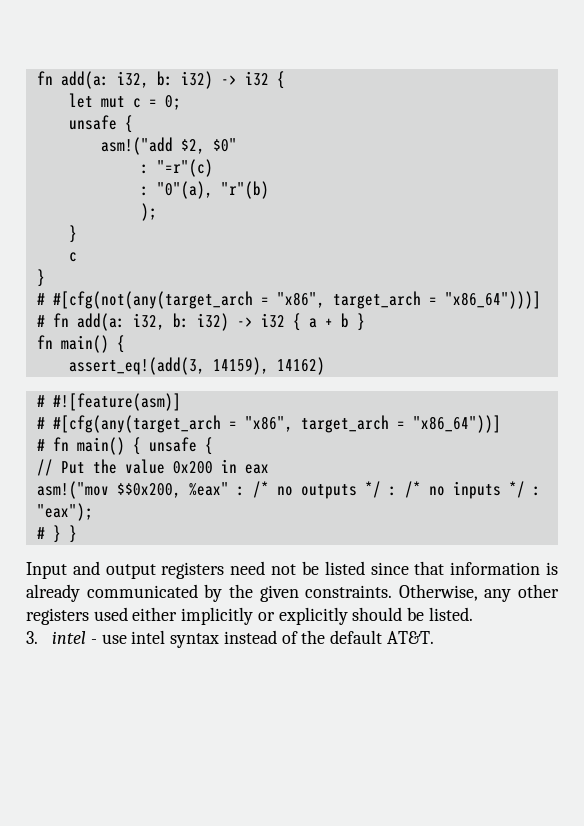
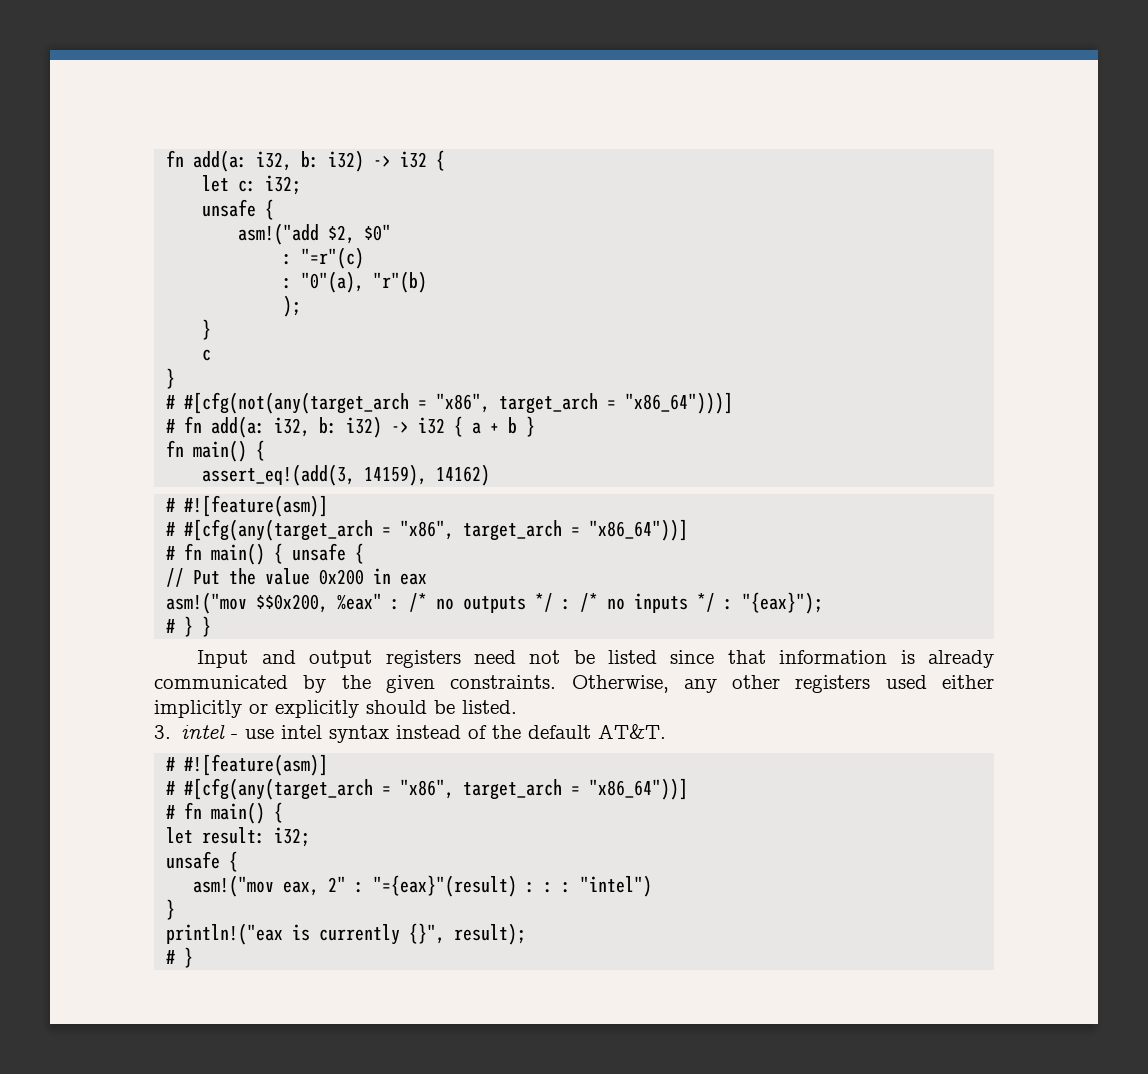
[100,95,181,110] mut c = 0; -> [238,175,302,195] c: i32;
[36,503,93,521] "eax"); -> [742,592,824,614] "{eax}");
(434, 637) none -> [166,754,329,776] [166,778,689,800] [166,802,284,824] [166,827,311,847] [166,851,239,872] [193,875,653,897] [166,899,176,920] [166,923,527,945] [166,947,194,968] // # #![feature(asm)] // # #[cfg(any(target_arch = "x86", target_arch = "x86_64"))] // # fn main() { // let result: i32; // unsafe { // asm!("mov eax, 2" : "={eax}"(result) : : : "intel") // } // println!("eax is currently {}", result); // # }

